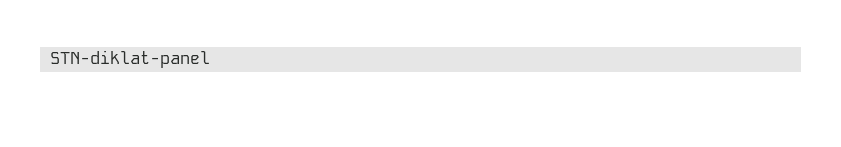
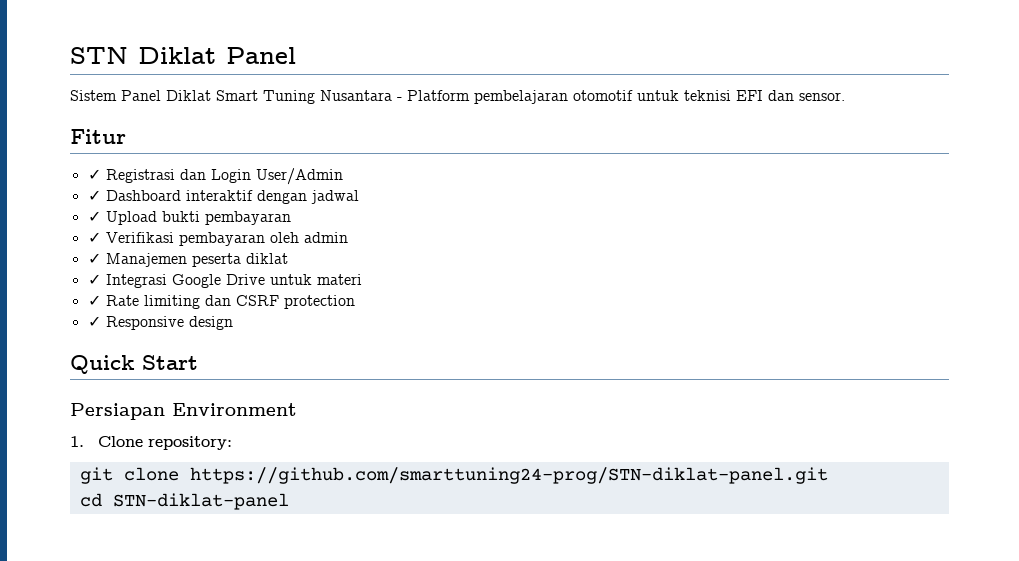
(49, 59) none -> [70,47,296,64] [70,90,845,104] [70,129,126,144] [87,168,343,185] [87,190,359,204] [87,211,291,225] [87,232,348,246] [87,253,288,267] [87,274,362,288] [87,295,355,309] [87,316,233,330] [70,355,198,374] [70,403,297,420] [70,436,233,450] [79,467,828,484] [79,493,102,507] STN Diklat Panel // Sistem Panel Diklat Smart Tuning Nusantara - Platform pembelajaran otomotif untuk teknisi EFI dan sensor. // Fitur // ✓ Registrasi dan Login User/Admin // ✓ Dashboard interaktif dengan jadwal // ✓ Upload bukti pembayaran // ✓ Verifikasi pembayaran oleh admin // ✓ Manajemen peserta diklat // ✓ Integrasi Google Drive untuk materi // ✓ Rate limiting dan CSRF protection // ✓ Responsive design // Quick Start // Persiapan Environment // 1. Clone repository: // git clone https://github.com/smarttuning24-prog/STN-diklat-panel.git // cd

